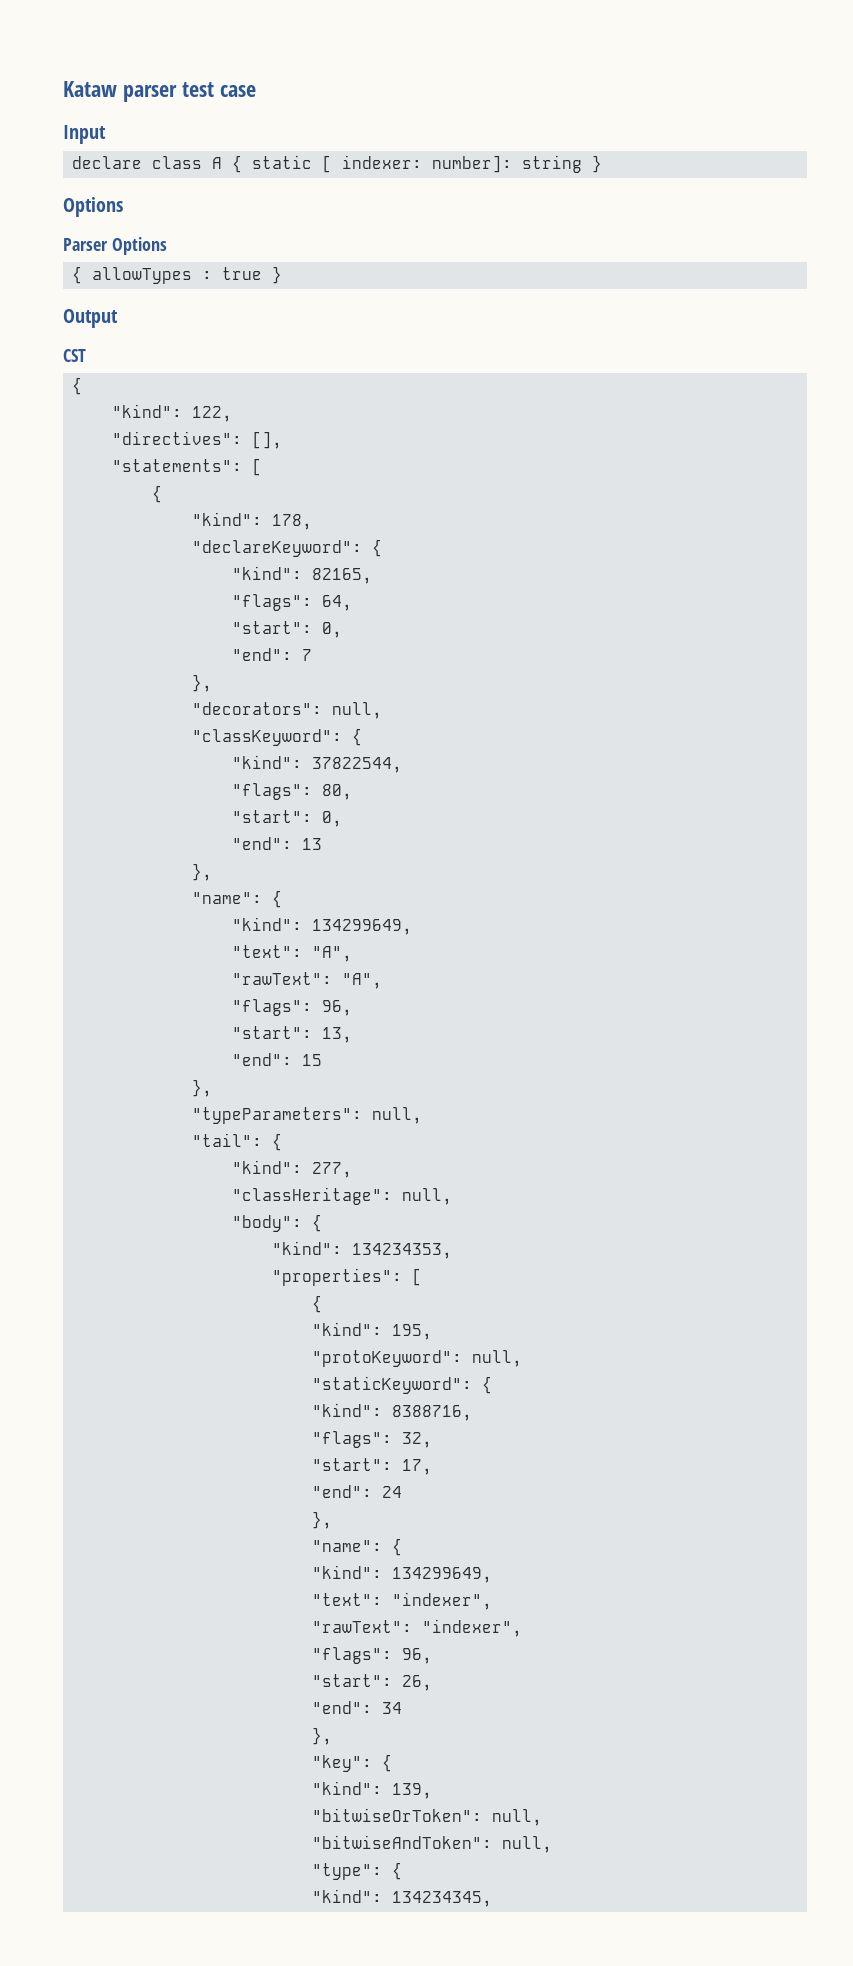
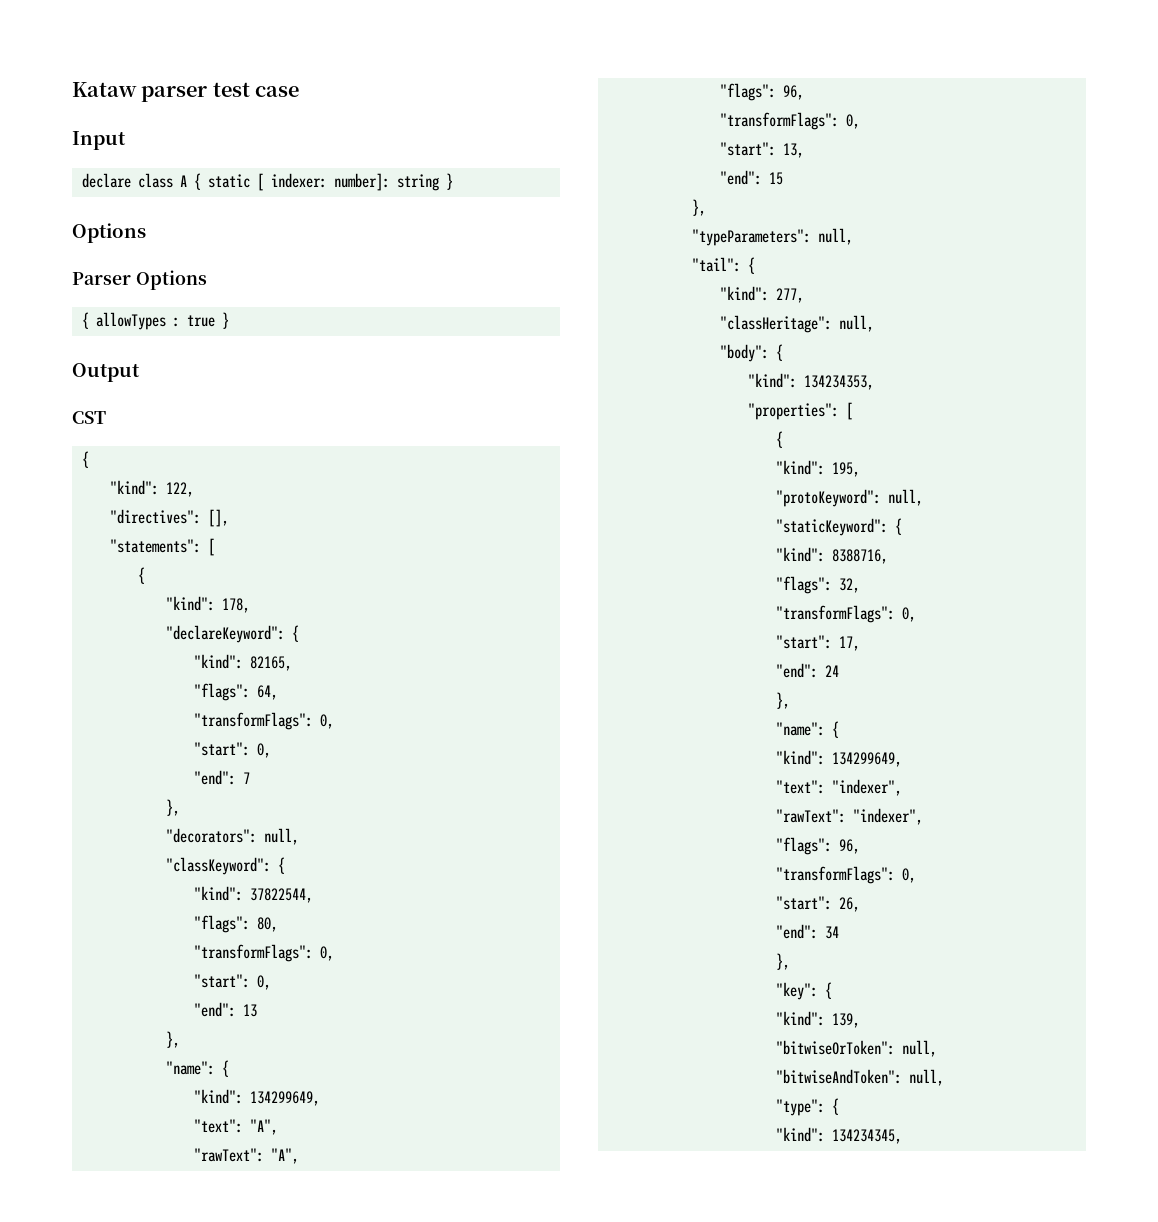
(353, 603) none -> [193,712,334,730] // "transformFlags": 0,
(353, 792) none -> [193,944,334,962] // "transformFlags": 0,
(353, 1008) none -> [719,112,860,130] // "transformFlags": 0,
(433, 1440) none -> [775,605,916,623] // "transformFlags": 0,
(433, 1656) none -> [775,866,916,884] // "transformFlags": 0,

